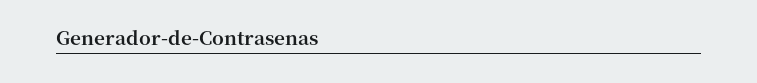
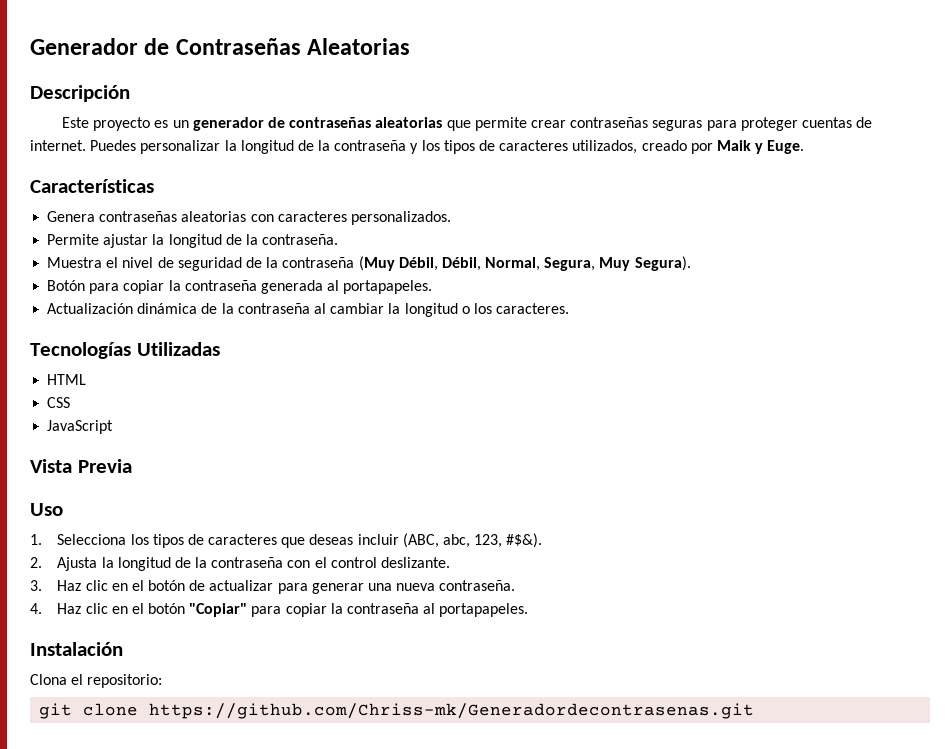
[56,29,318,45] Generador-de-Contrasenas -> [30,38,411,55] [30,85,130,102] [62,117,873,131] [30,140,805,154] [30,179,154,193] [47,211,451,225] [47,234,339,248] [47,256,691,271] [47,280,433,294] [47,303,570,317] [30,342,220,359] [47,374,87,385] [47,397,71,408] [47,420,114,434] [30,459,132,473] [30,503,63,516] [30,533,543,548] [30,557,450,571] [30,580,516,594] [30,603,529,617] [30,642,123,656] [30,674,163,688] [39,703,755,719] Generador de Contraseñas Aleatorias // Descripción // Este proyecto es un generador de contraseñas aleatorias que permite crear contraseñas seguras para proteger cuentas de internet. Puedes personalizar la longitud de la contraseña y los tipos de caracteres utilizados, creado por Maik y Euge. // Características // Genera contraseñas aleatorias con caracteres personalizados. // Permite ajustar la longitud de la contraseña. // Muestra el nivel de seguridad de la contraseña (Muy Débil, Débil, Normal, Segura, Muy Segura). // Botón para copiar la contraseña generada al portapapeles. // Actualización dinámica de la contraseña al cambiar la longitud o los caracteres. // Tecnologías Utilizadas // HTML // CSS // JavaScript // Vista Previa // Uso // 1. Selecciona los tipos de caracteres que deseas incluir (ABC, abc, 123, #$&). // 2. Ajusta la longitud de la contraseña con el control deslizante. // 3. Haz clic en el botón de actualizar para generar una nueva contraseña. // 4. Haz clic en el botón "Copiar" para copiar la contraseña al portapapeles. // Instalación // Clona el repositorio: // git clone https://github.com/Chriss-mk/Generadordecontrasenas.git

